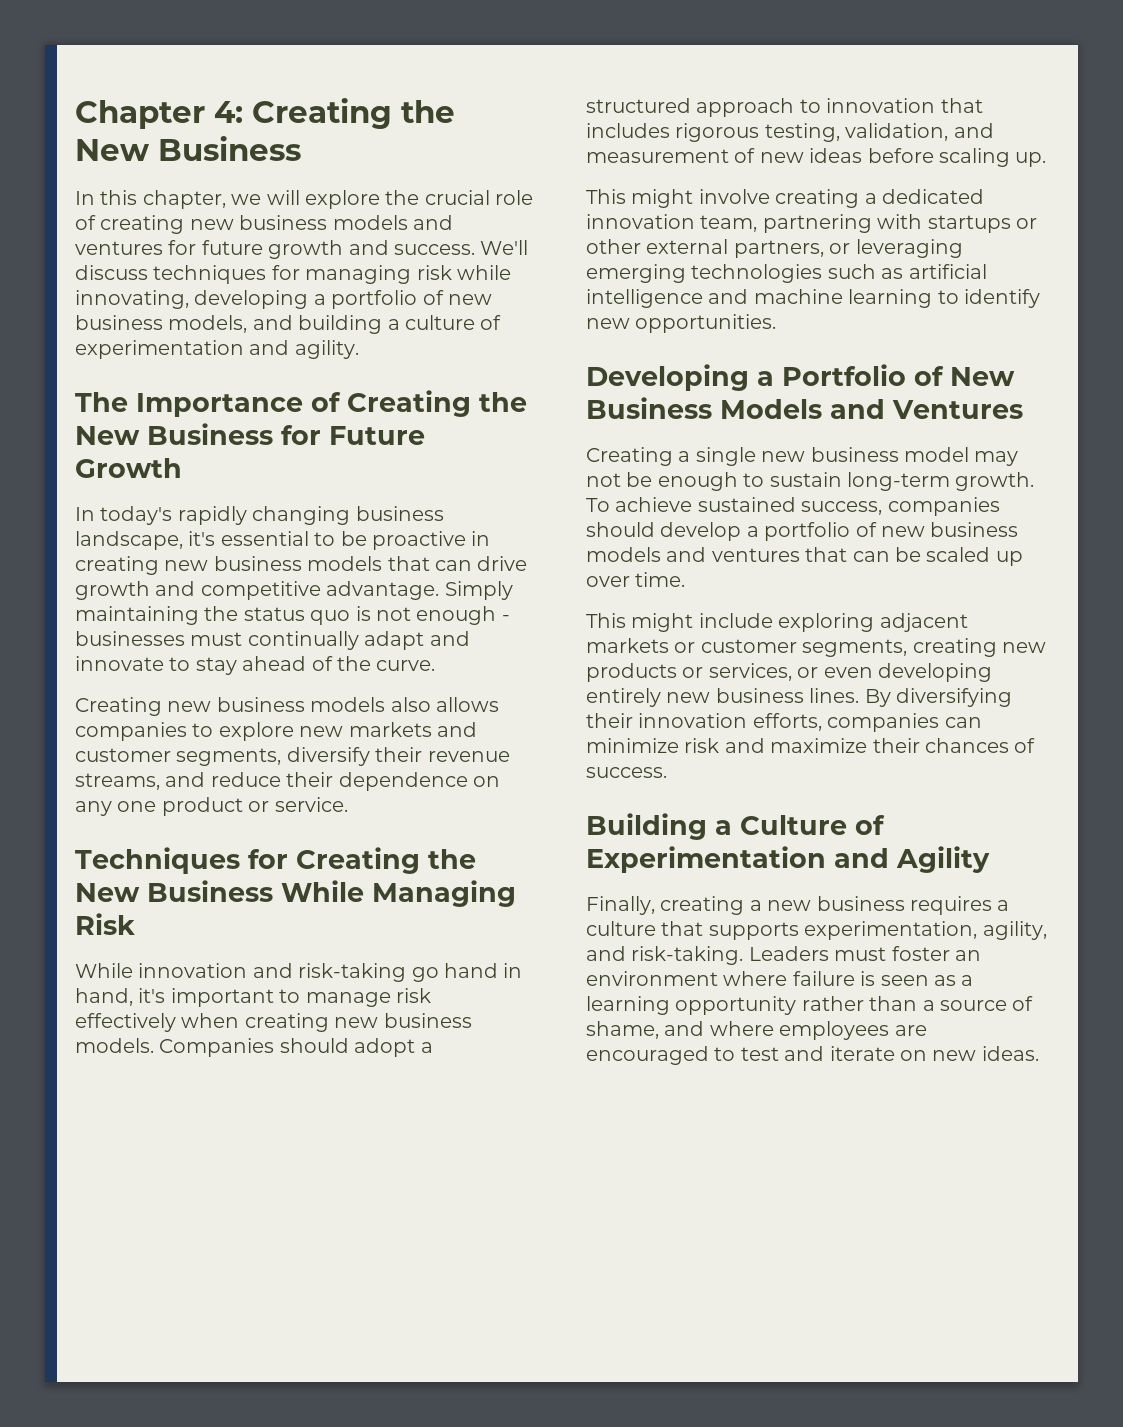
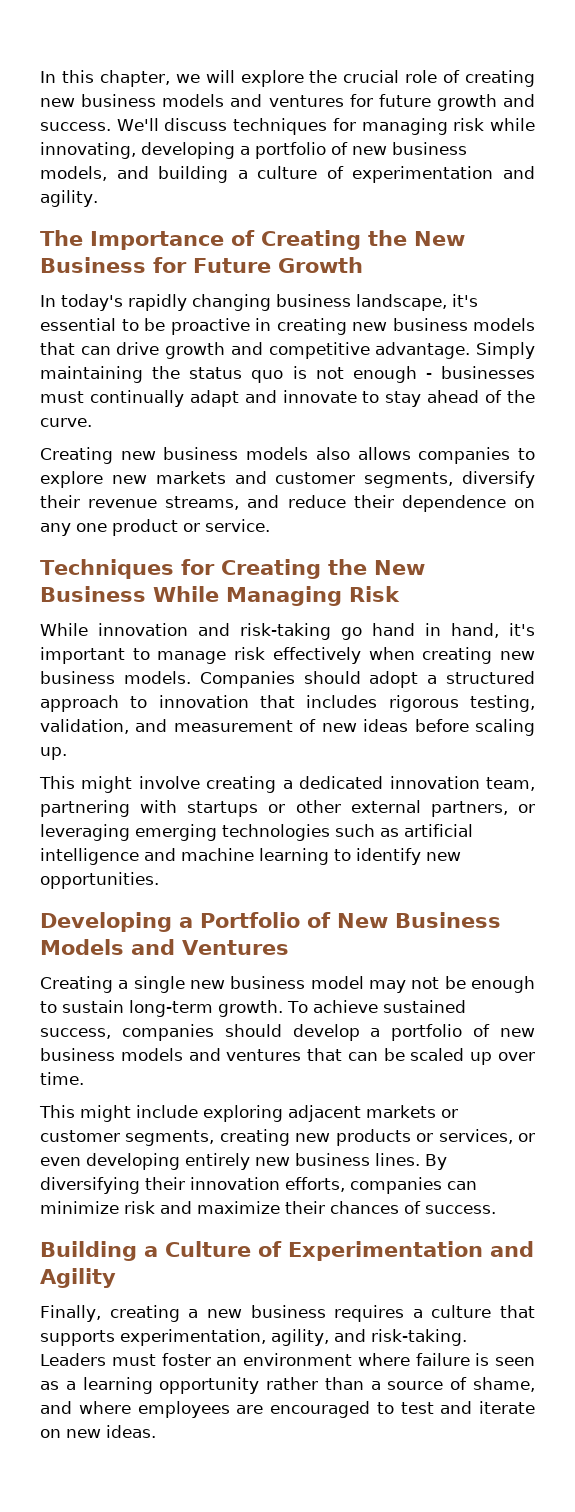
[75,98,455,129] [75,136,301,161] Chapter 4: Creating the New Business // -> (40, 77) none

